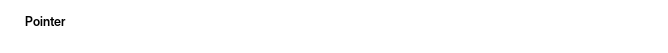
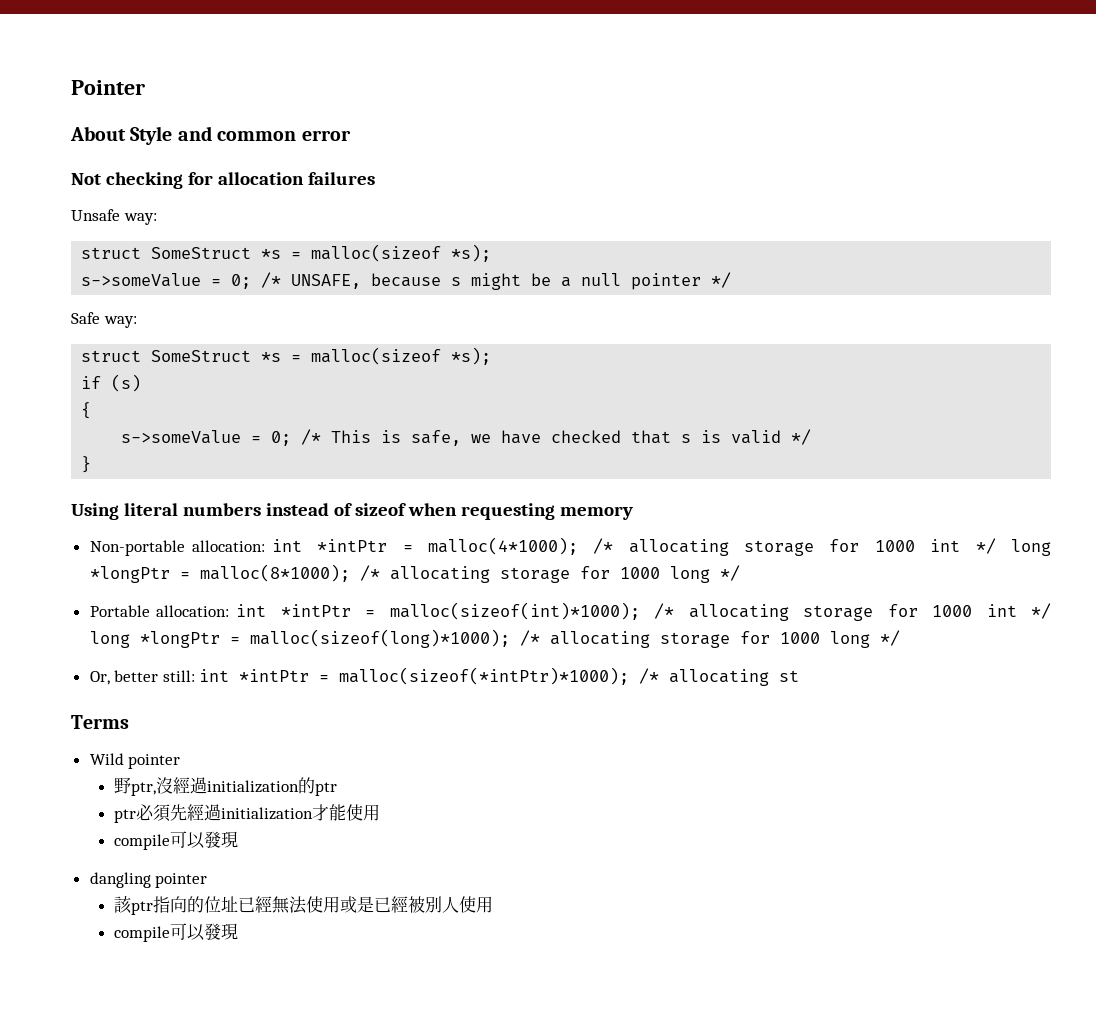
(66, 21) none -> [70,126,351,145] [71,172,375,189] [71,209,157,225] [81,244,492,262] [81,272,732,290] [71,312,137,328] [81,347,492,365] [81,374,142,392] [81,402,92,419] [121,429,812,446] [81,456,92,473] [71,503,633,520] [89,537,1051,556] [89,564,740,583] [89,602,1051,621] [89,629,900,648] [89,667,800,686] [71,715,129,729] [89,753,181,769] [114,777,338,796] [114,804,381,823] [114,831,239,850] [89,872,208,888] [114,896,494,915] [114,923,239,942] // About Style and common error // Not checking for allocation failures // Unsafe way: // struct SomeStruct *s = malloc(sizeof *s); // s->someValue = 0; /* UNSAFE, because s might be a null pointer */ // Safe way: // struct SomeStruct *s = malloc(sizeof *s); // if (s) // { // s->someValue = 0; /* This is safe, we have checked that s is valid */ // } // Using literal numbers instead of sizeof when requesting memory // Non-portable allocation: int *intPtr = malloc(4*1000); /* allocating storage for 1000 int */ long *longPtr = malloc(8*1000); /* allocating storage for 1000 long */ // Portable allocation: int *intPtr = malloc(sizeof(int)*1000); /* allocating storage for 1000 int */ long *longPtr = malloc(sizeof(long)*1000); /* allocating storage for 1000 long */ // Or, better still: int *intPtr = malloc(sizeof(*intPtr)*1000); /* allocating st // Terms // Wild pointer // 野ptr,沒經過initialization的ptr // ptr必須先經過initialization才能使用 // compile可以發現 // dangling pointer // 該ptr指向的位址已經無法使用或是已經被別人使用 // compile可以發現

